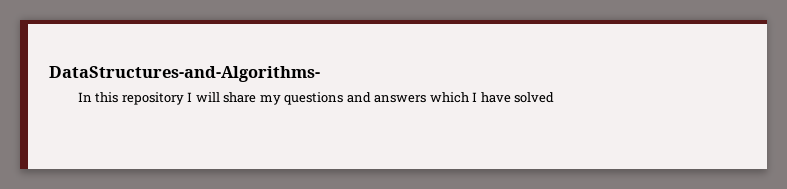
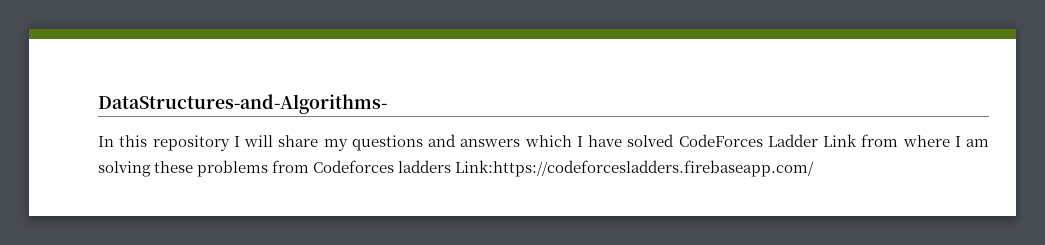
(555, 97) none -> [678,134,989,147] [98,160,815,177] CodeForces Ladder Link from where I am solving these problems from Codeforces ladders Link:https://codeforcesladders.firebaseapp.com/

